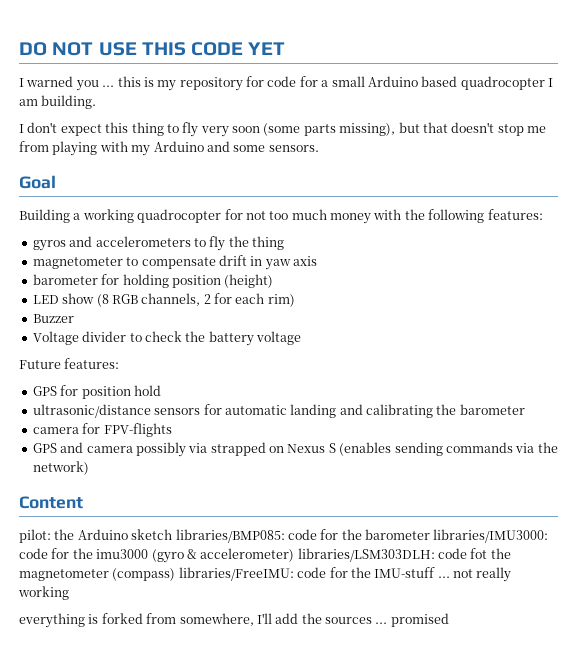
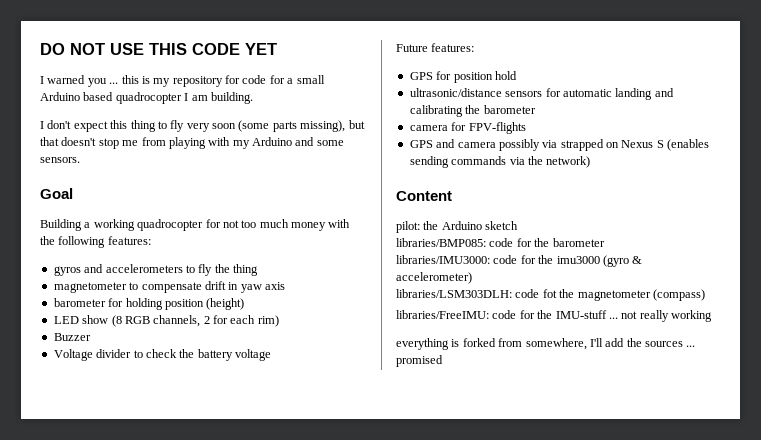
(173, 534) none -> (519, 225) //
(430, 534) none -> (605, 242) //
(295, 555) none -> (472, 278) //
(176, 574) none -> (705, 295) //

